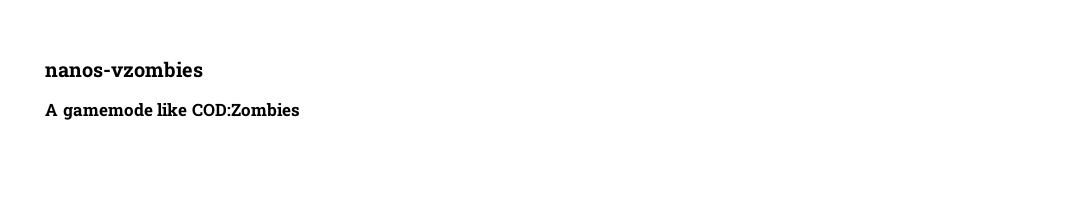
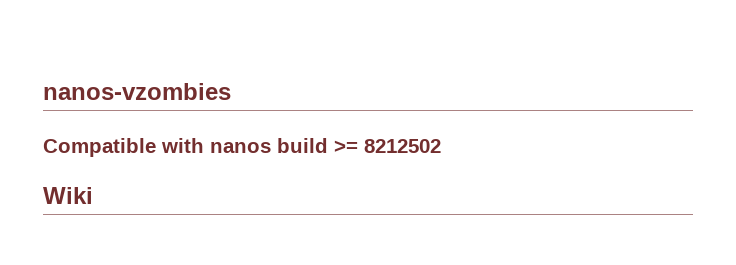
[45,103,300,120] A gamemode like COD:Zombies -> [43,138,441,157] [43,187,93,204] Compatible with nanos build >= 8212502 // Wiki

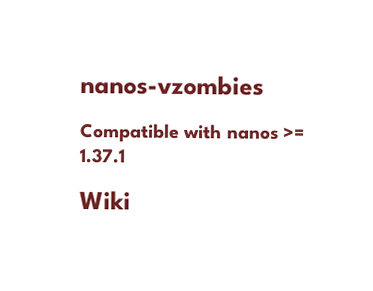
[277,138,441,153] build >= 8212502 -> [282,126,305,140] [79,147,125,164] >= 1.37.1

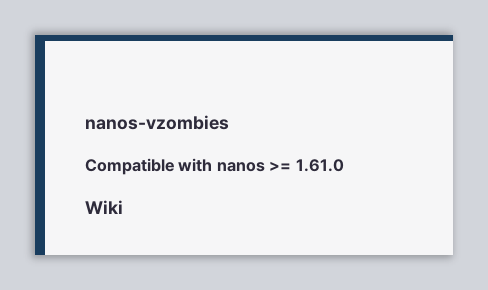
[79,147,125,164] 1.37.1 -> [295,159,344,172] 1.61.0

